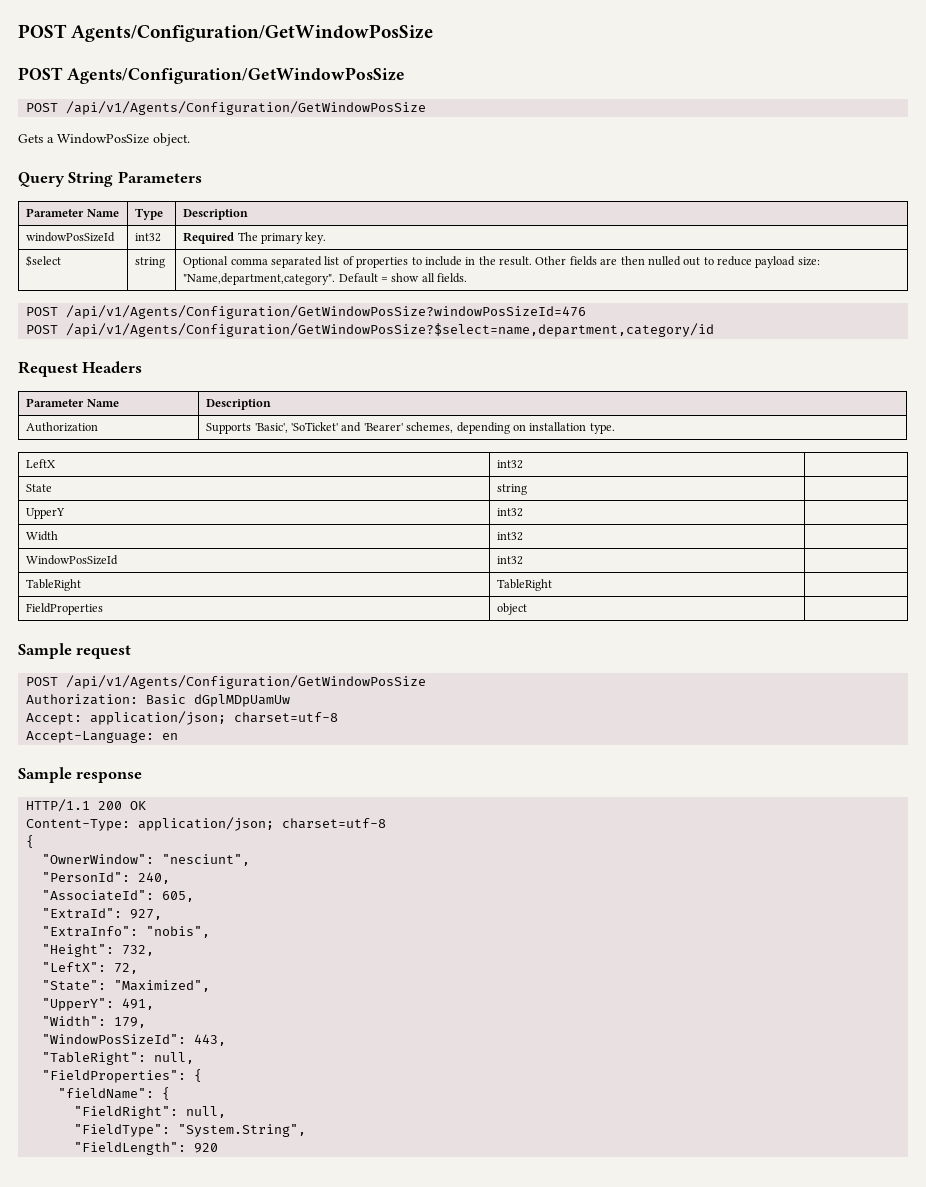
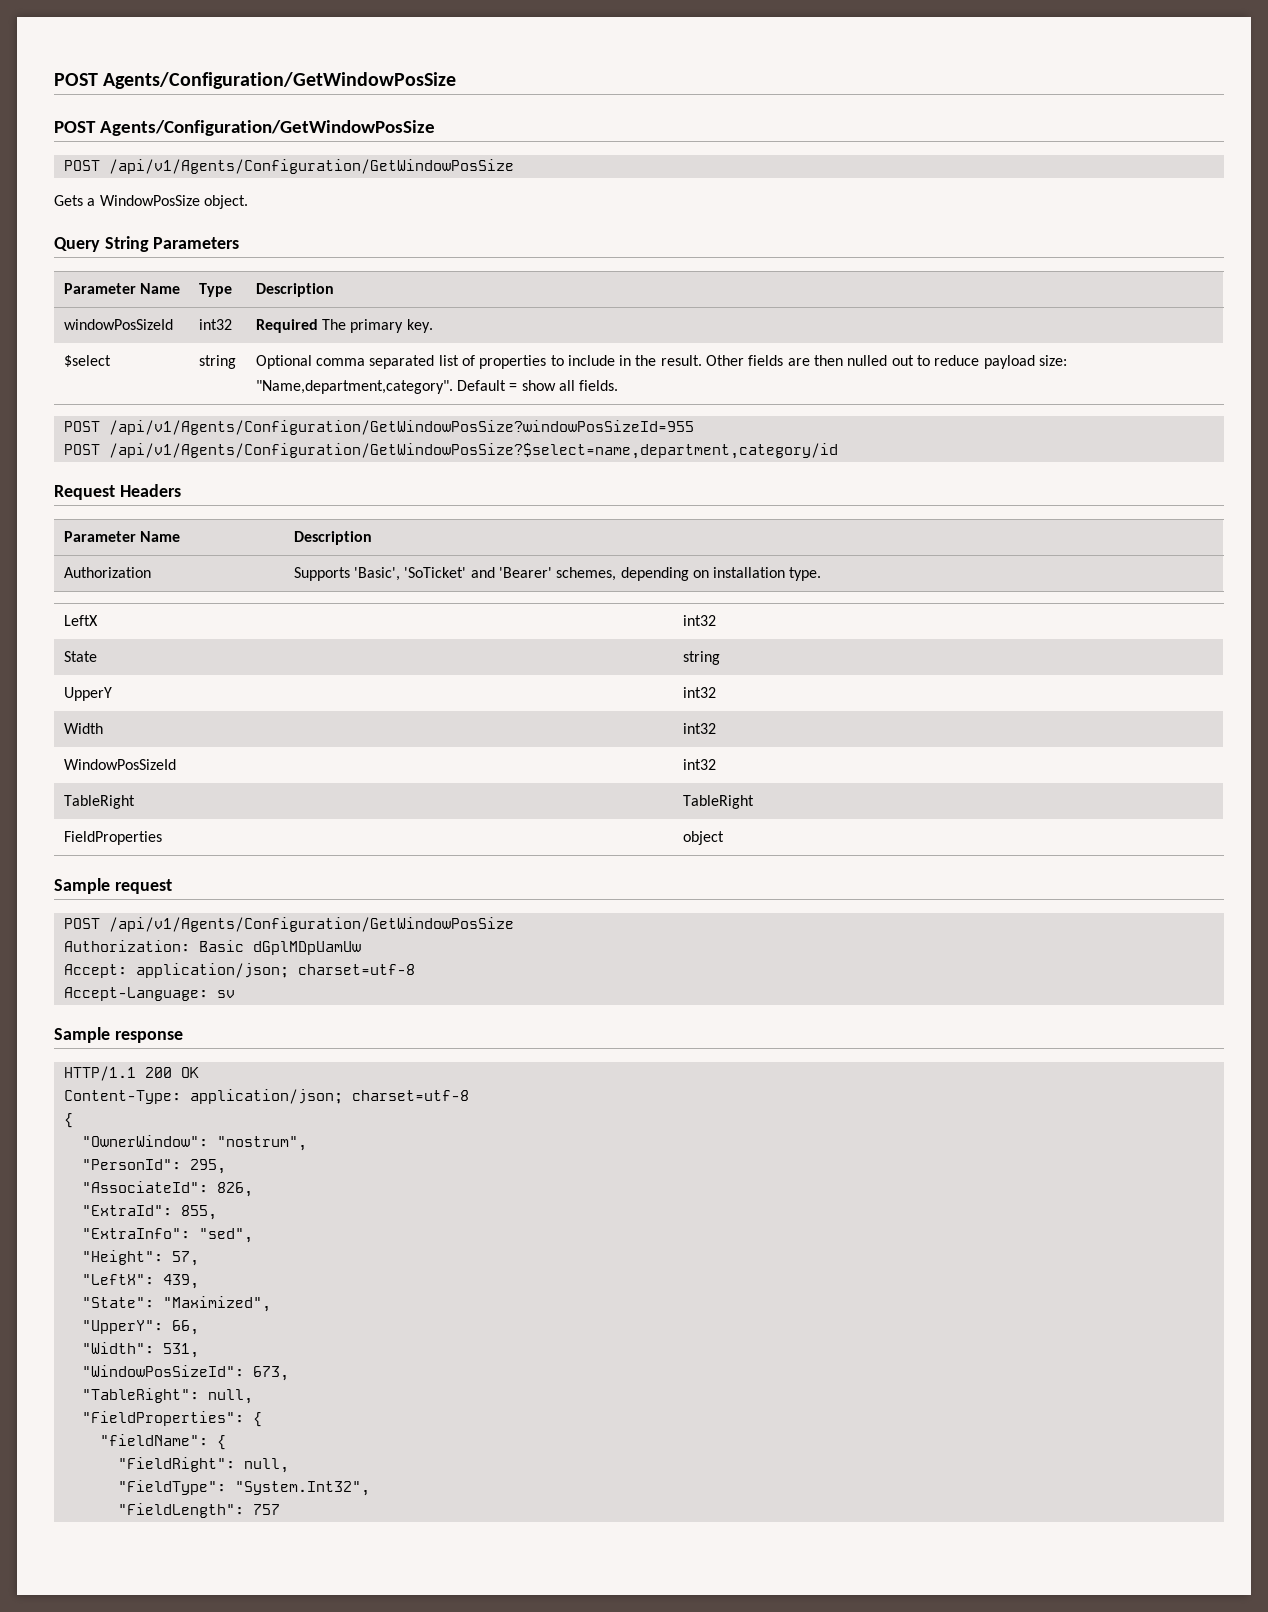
[66,305,587,319] /api/v1/Agents/Configuration/GetWindowPosSize?windowPosSizeId=476 -> [108,420,694,435] /api/v1/Agents/Configuration/GetWindowPosSize?windowPosSizeId=955
[162,733,179,740] en -> [216,990,235,998] sv
[162,854,251,866] "nesciunt", -> [216,1136,307,1151] "nostrum",
[138,872,171,884] 240, -> [189,1159,226,1174] 295,
[162,891,195,902] 605, -> [216,1182,253,1197] 826,
[130,909,163,920] 927, -> [180,1205,217,1220] 855,
[146,926,211,938] "nobis", -> [198,1228,253,1243] "sed",
[122,945,155,956] 732, -> [171,1251,199,1266] 57,
[114,963,139,974] 72, -> [162,1274,199,1289] 439,
[122,998,155,1010] 491, -> [171,1320,199,1335] 66,
[114,1017,147,1028] 179, -> [162,1343,199,1358] 531,
[194,1034,227,1046] 443, -> [252,1366,289,1381] 673,
[178,1124,307,1137] "System.String", -> [234,1481,370,1496] "System.Int32",
[194,1143,219,1153] 920 -> [252,1504,280,1515] 757

